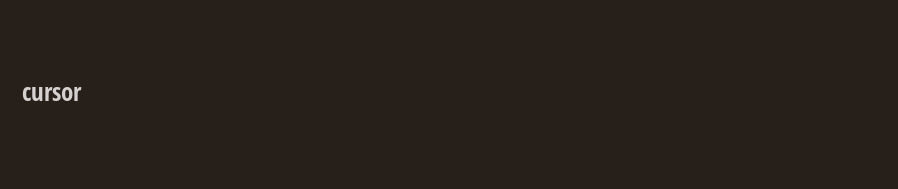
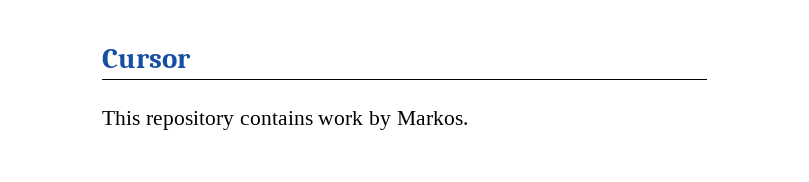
[22,87,82,101] cursor -> [102,49,191,68] [102,111,469,130] Cursor // This repository contains work by Markos.

